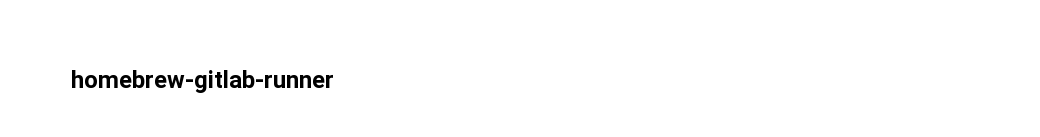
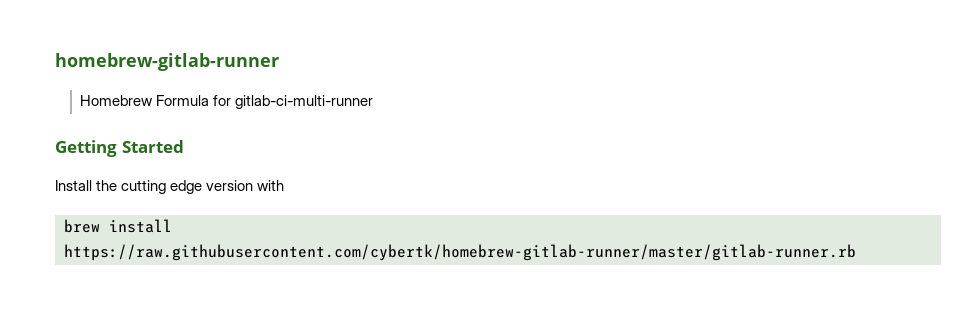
(334, 81) none -> [80,95,374,109] [55,140,184,157] [55,180,285,194] [64,219,172,233] [64,244,856,261] // Homebrew Formula for gitlab-ci-multi-runner // Getting Started // Install the cutting edge version with // brew install https://raw.githubusercontent.com/cybertk/homebrew-gitlab-runner/master/gitlab-runner.rb

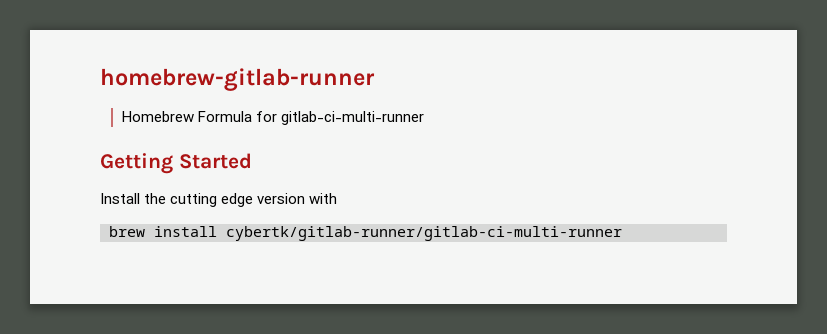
[64,244,856,261] https://raw.githubusercontent.com/cybertk/homebrew-gitlab-runner/master/gitlab-runner.rb -> [226,226,622,241] cybertk/gitlab-runner/gitlab-ci-multi-runner

